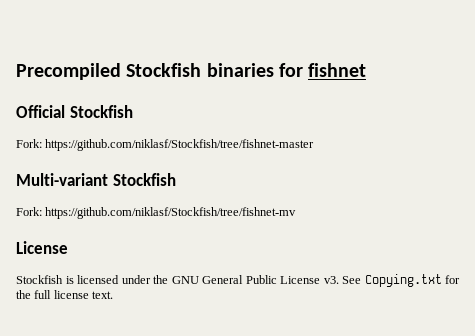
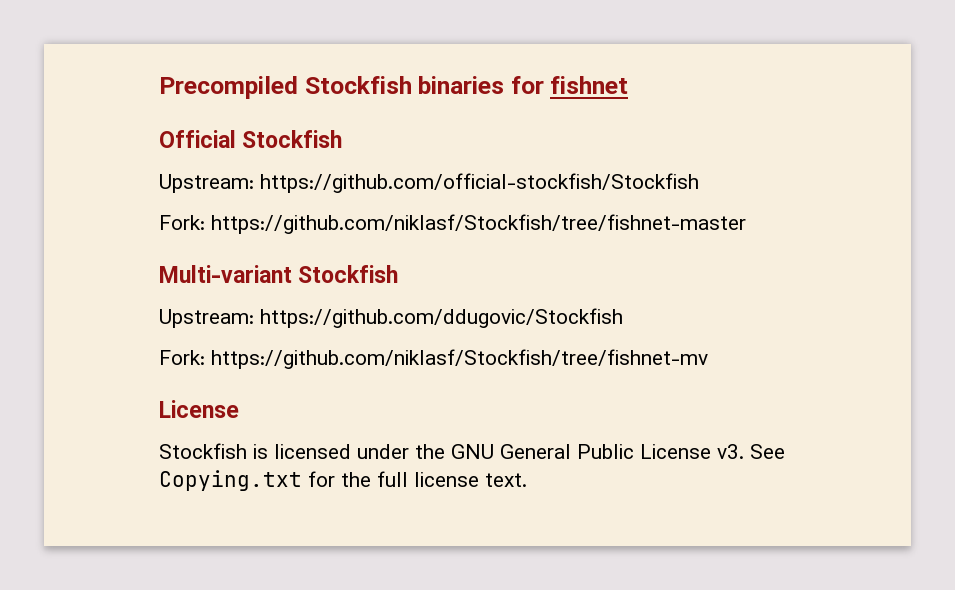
(133, 111) none -> [159,173,699,193] // Upstream: https://github.com/official-stockfish/Stockfish
(176, 179) none -> [159,308,623,328] // Upstream: https://github.com/ddugovic/Stockfish

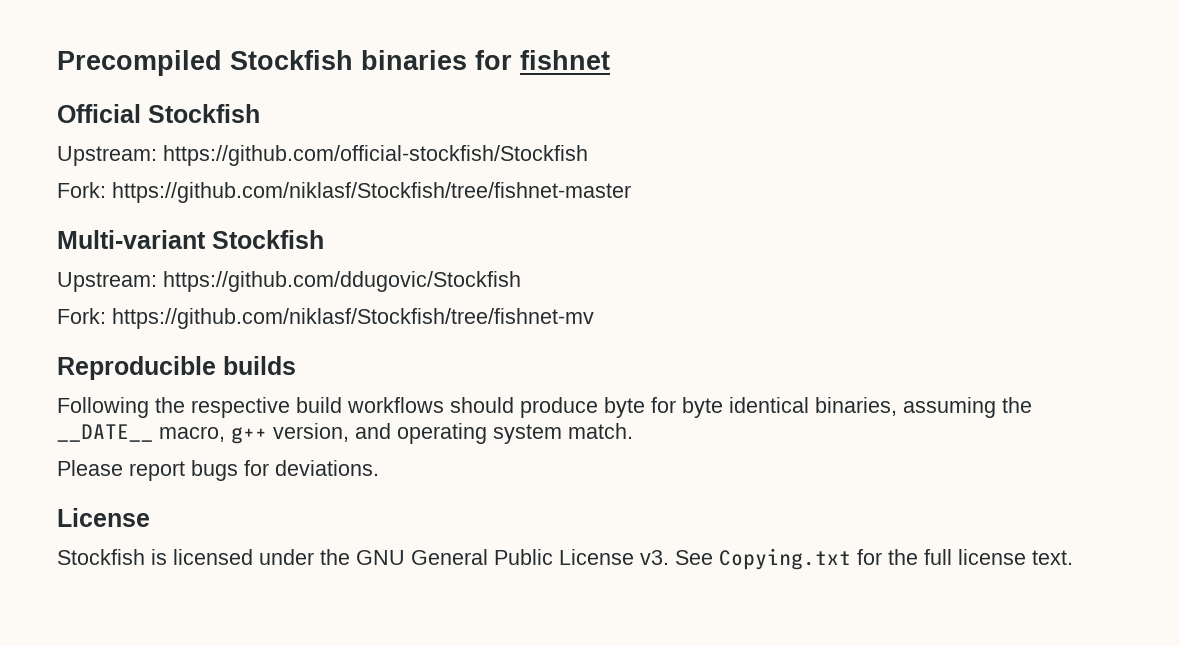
(708, 359) none -> [57,356,296,380] [57,397,1032,418] [57,423,633,444] [57,460,379,481] // Reproducible builds // Following the respective build workflows should produce byte for byte identical binaries, assuming the __DATE__ macro, g++ version, and operating system match. // Please report bugs for deviations.

